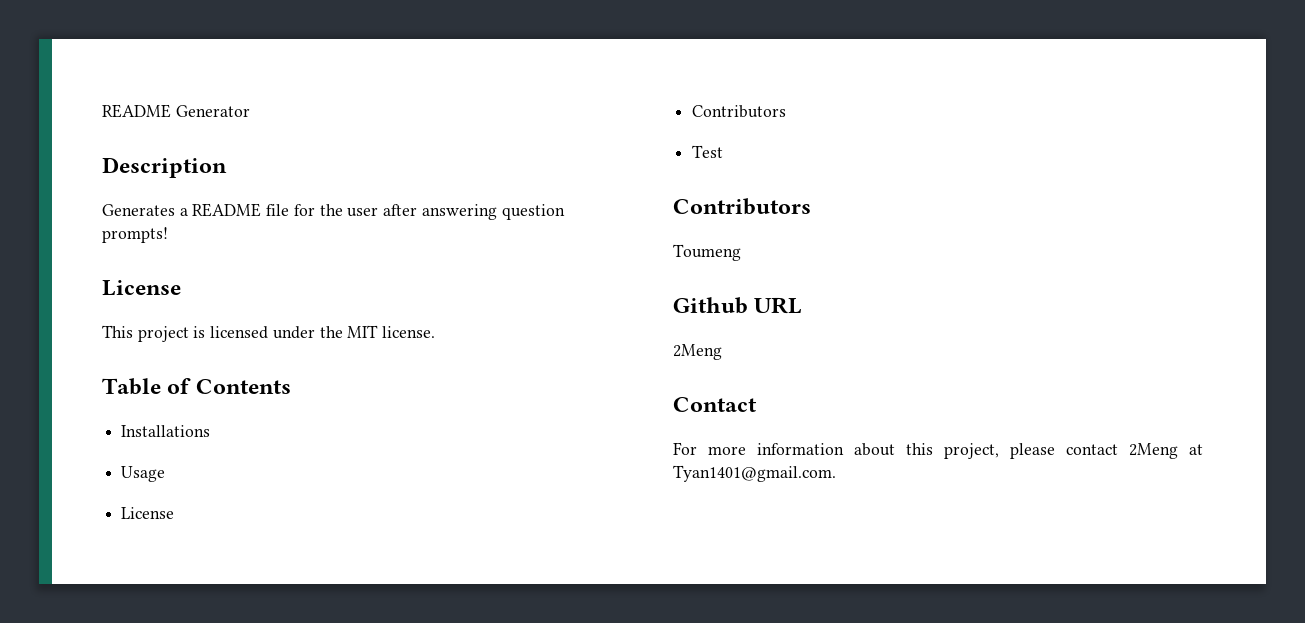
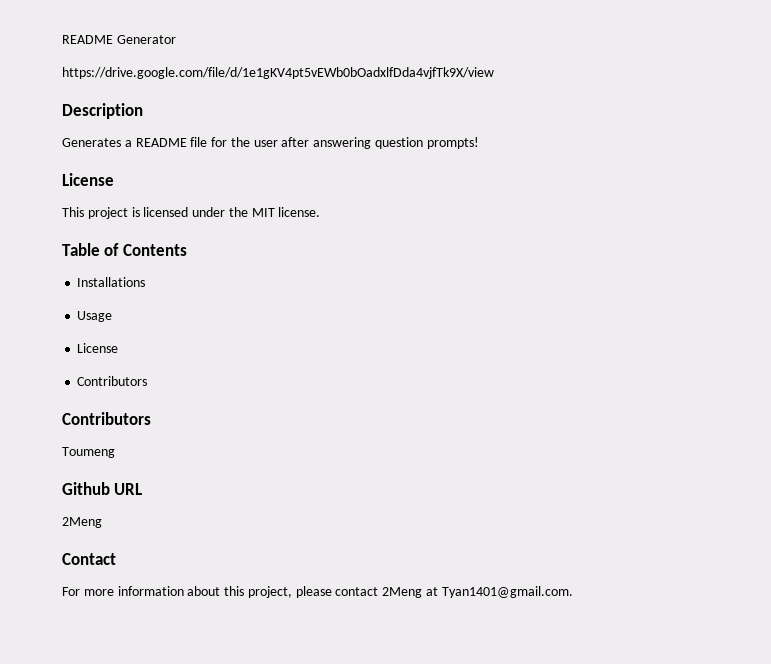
(250, 111) none -> [62,67,494,79] // https://drive.google.com/file/d/1e1gKV4pt5vEWb0bOadxlfDda4vjfTk9X/view
[692,145,724,158] // Test -> (148, 381) none

